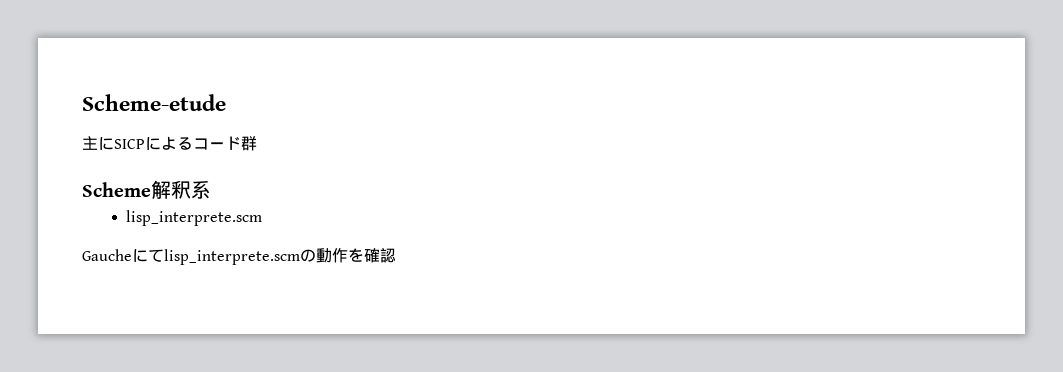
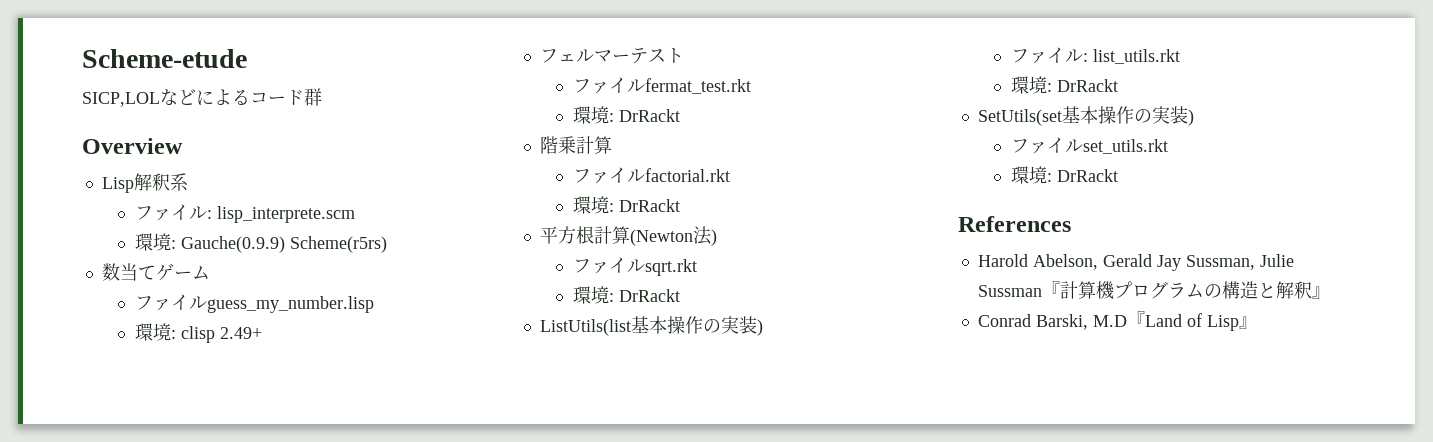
[82,136,145,150] 主にSICP -> [82,89,196,107] SICP,LOLなど
[82,182,151,197] Scheme -> [82,138,183,154] [101,177,134,193] Overview // Lisp
[126,210,263,226] [82,248,396,265] lisp_interprete.scm // Gaucheにてlisp_interprete.scmの動作を確認 -> [134,204,355,223] [134,233,387,253] [101,263,210,281] [134,294,374,313] [134,323,262,343] [539,48,684,64] [572,77,751,94] [572,106,680,124] [539,136,612,154] [572,167,730,184] [572,196,680,214] [539,226,717,246] [572,257,697,276] [572,286,680,304] [539,316,763,336] [1010,47,1180,64] [1010,76,1118,94] [977,106,1194,126] [1010,137,1168,154] [1010,166,1118,184] [958,216,1071,232] [977,254,1294,271] [977,281,1330,300] [977,311,1257,331] ファイル: lisp_interprete.scm // 環境: Gauche(0.9.9) Scheme(r5rs) // 数当てゲーム // ファイルguess_my_number.lisp // 環境: clisp 2.49+ // フェルマーテスト // ファイルfermat_test.rkt // 環境: DrRackt // 階乗計算 // ファイルfactorial.rkt // 環境: DrRackt // 平方根計算(Newton法) // ファイルsqrt.rkt // 環境: DrRackt // ListUtils(list基本操作の実装) // ファイル: list_utils.rkt // 環境: DrRackt // SetUtils(set基本操作の実装) // ファイルset_utils.rkt // 環境: DrRackt // References // Harold Abelson, Gerald Jay Sussman, Julie Sussman『計算機プログラムの構造と解釈』 // Conrad Barski, M.D『Land of Lisp』

